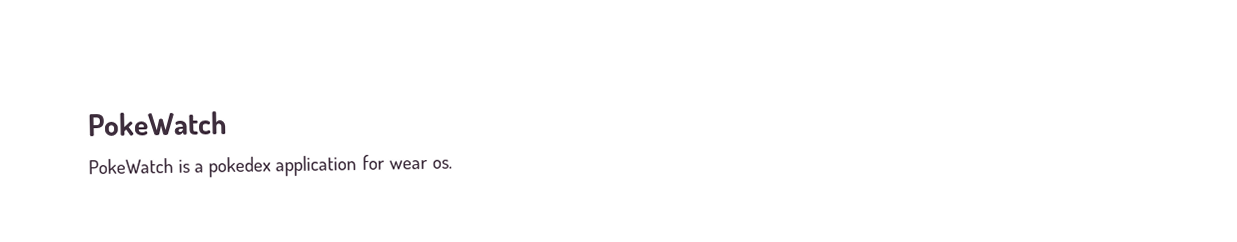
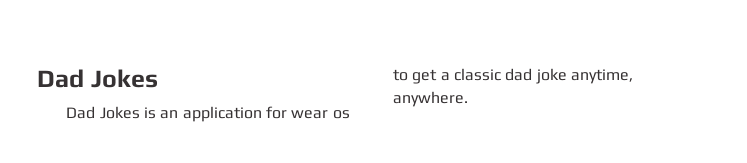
[87,111,227,137] [88,154,452,178] PokeWatch // PokeWatch is a pokedex application for wear os. -> [37,69,158,88] [66,106,350,122] [393,68,633,84] [393,91,468,107] Dad Jokes // Dad Jokes is an application for wear os to get a classic dad joke anytime, anywhere.

